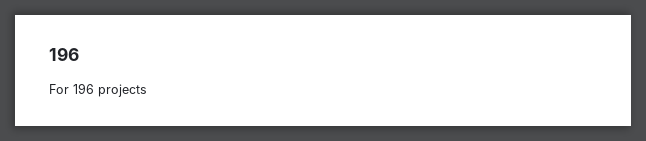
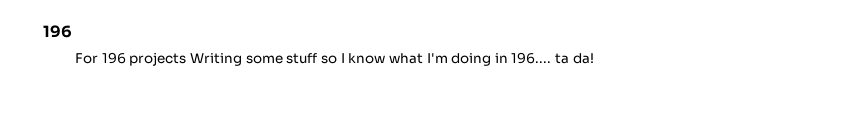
(147, 90) none -> [189,52,594,66] Writing some stuff so I know what I'm doing in 196.... ta da!

